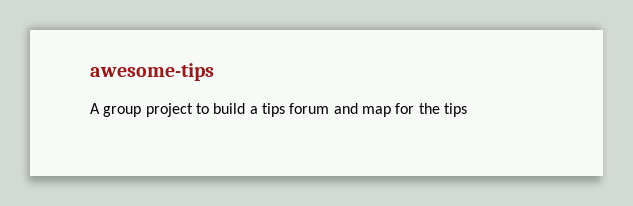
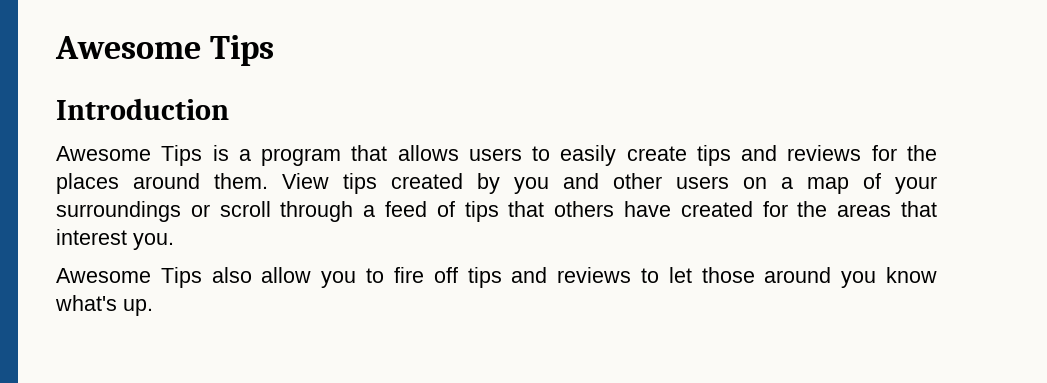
[90,63,214,81] [90,103,467,117] awesome-tips // A group project to build a tips forum and map for the tips -> [55,35,275,66] [56,98,229,120] [56,145,937,166] [56,173,937,194] [56,201,937,222] [56,229,174,250] [56,267,937,288] [55,295,153,316] Awesome Tips // Introduction // Awesome Tips is a program that allows users to easily create tips and reviews for the places around them. View tips created by you and other users on a map of your surroundings or scroll through a feed of tips that others have created for the areas that interest you. // Awesome Tips also allow you to fire off tips and reviews to let those around you know what's up.

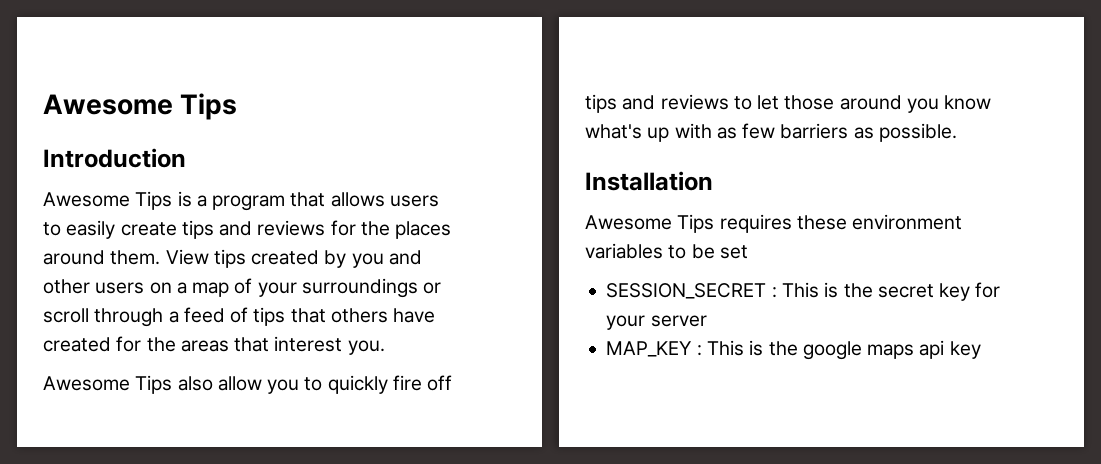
(385, 275) none -> [327,375,388,394] quickly
[123,299,153,316] up. -> [647,123,957,142] [585,171,713,191] [585,214,963,233] [585,243,748,259] [606,282,1001,301] [606,315,707,330] [606,340,981,360] up with as few barriers as possible. // Installation // Awesome Tips requires these environment variables to be set // SESSION_SECRET : This is the secret key for your server // MAP_KEY : This is the google maps api key

